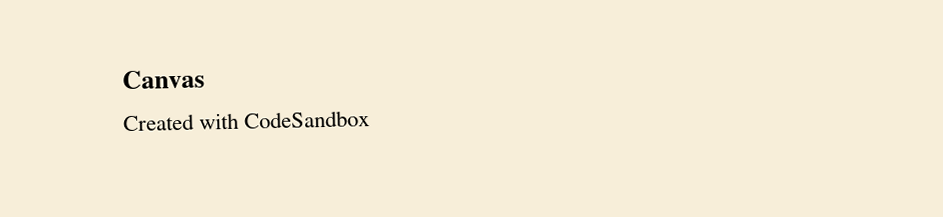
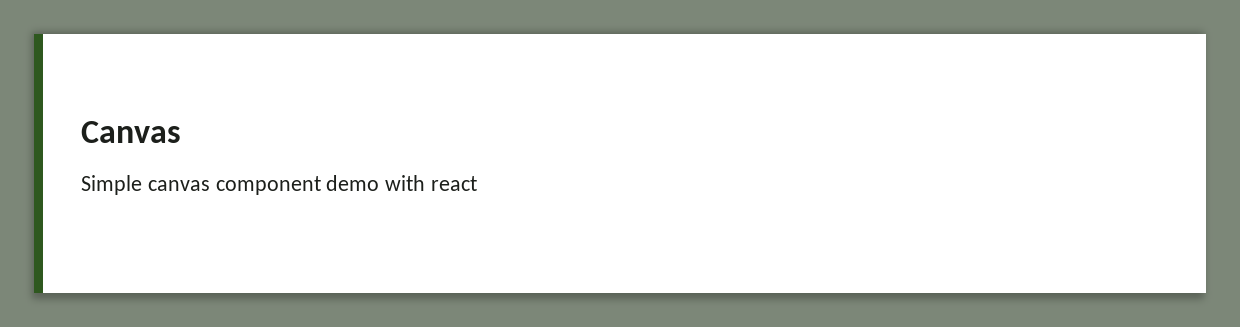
[123,110,371,132] Created with CodeSandbox -> [81,175,478,195] Simple canvas component demo with react

